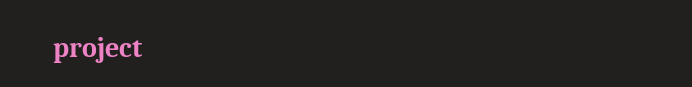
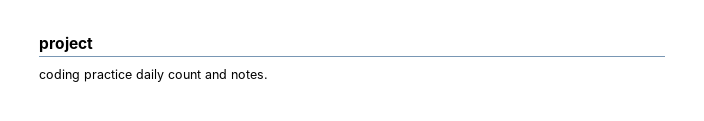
(143, 50) none -> [39,69,268,82] // coding practice daily count and notes.

